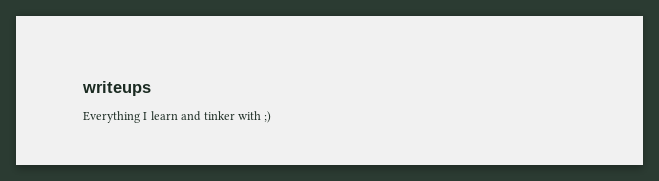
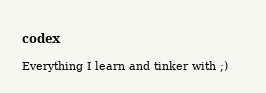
[82,81,151,96] writeups -> [22,33,61,43] codex

